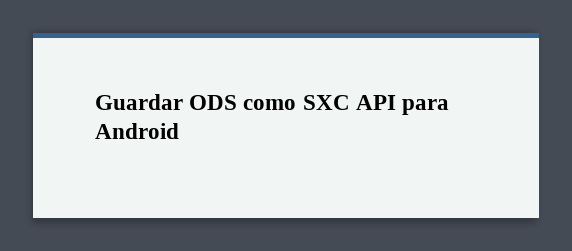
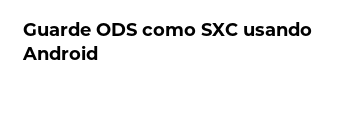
[95,94,183,110] Guardar -> [23,22,91,36] Guarde
[355,95,450,115] API para -> [243,22,312,36] usando

